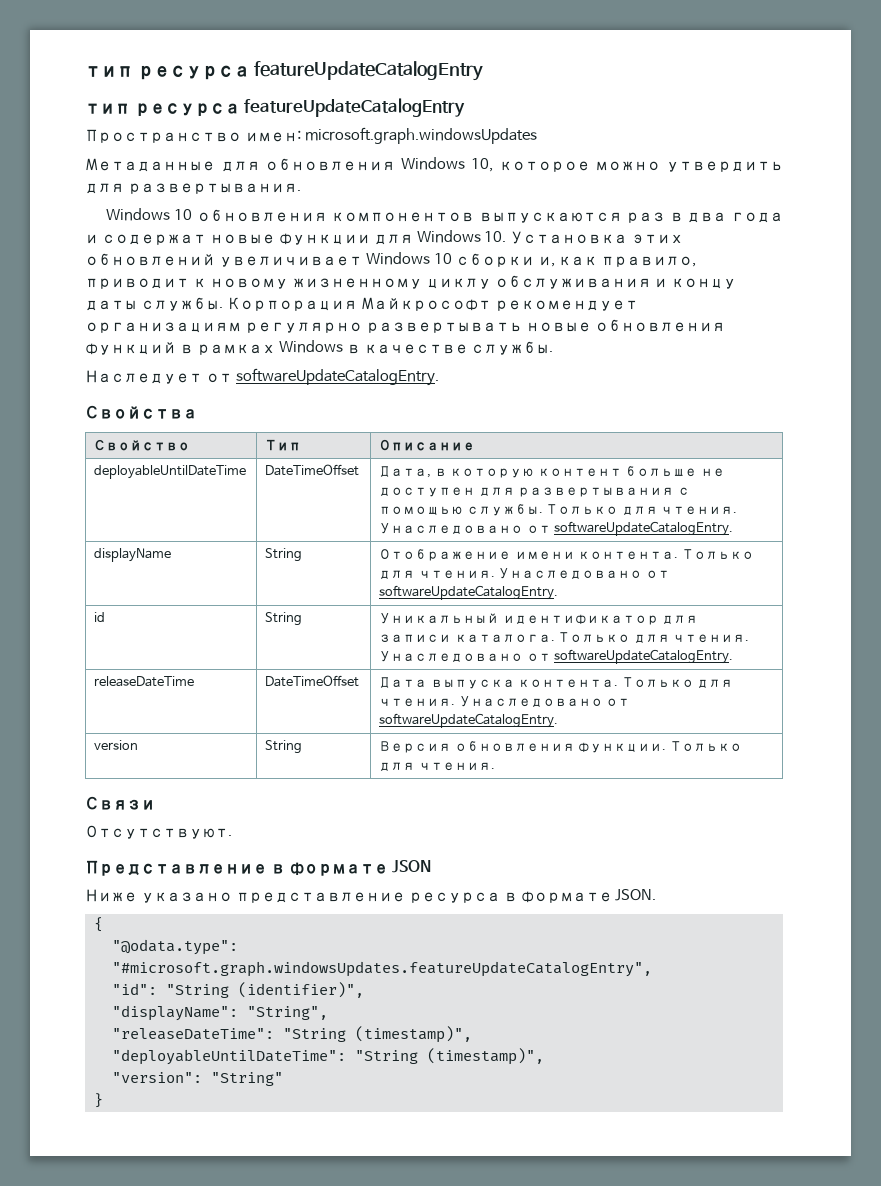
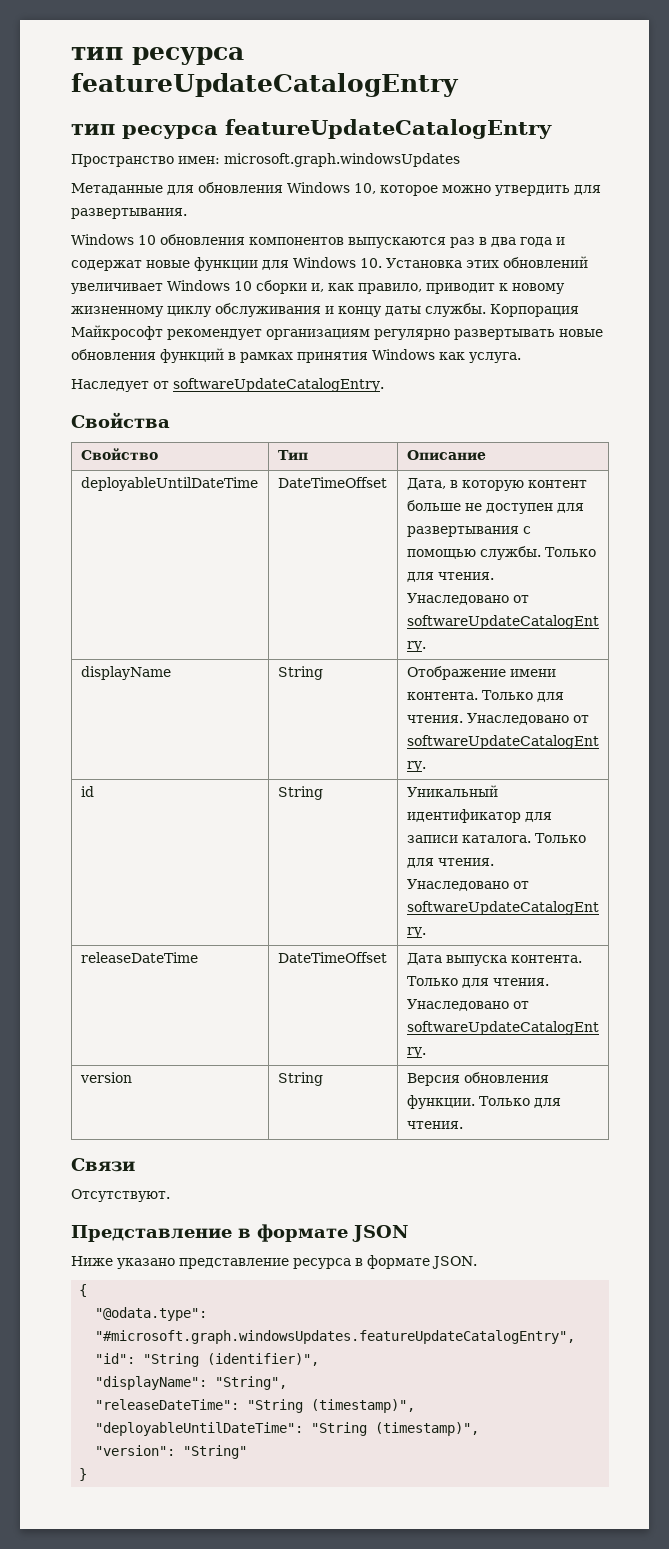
[278,340,554,355] Windows в качестве службы. -> [297,349,521,363] принятия Windows как услуга.

